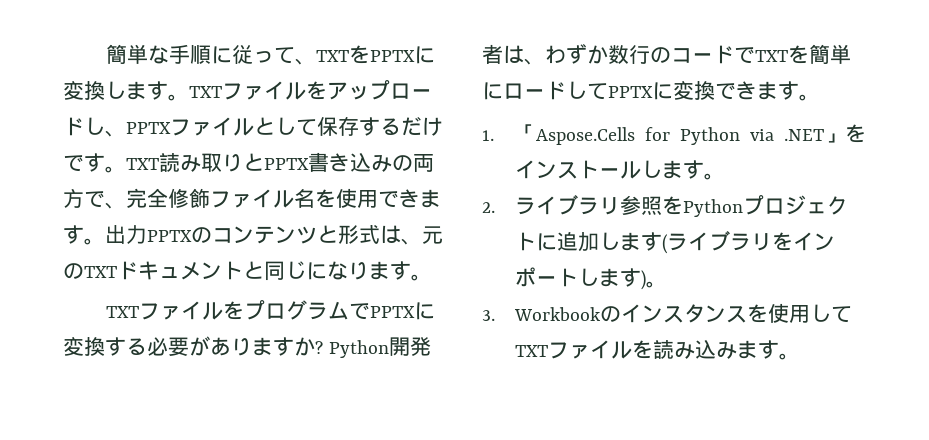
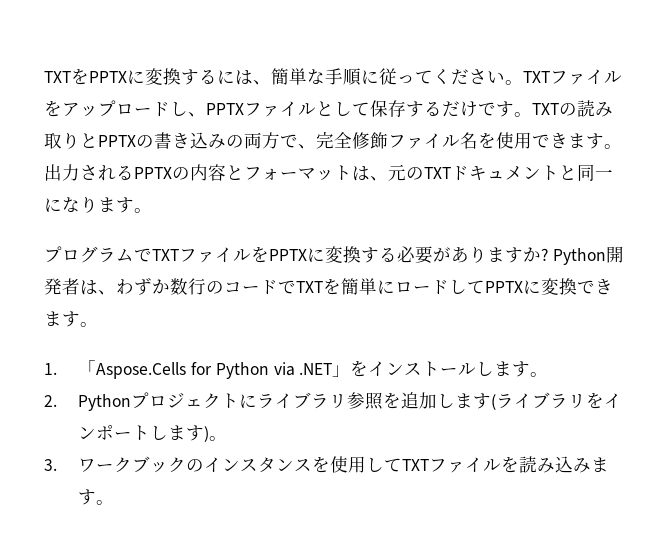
(105, 54) none -> [44,68,271,85] TXTをPPTXに変換するには、
[294,45,435,65] [63,81,168,100] 、TXTをPPTXに変換します -> [433,69,505,85] ください
(159, 164) none -> [559,103,577,116] の
(309, 164) none -> [136,135,154,148] の
[147,225,380,244] PPTXのコンテンツと形式 -> [80,164,352,181] されるPPTXの内容とフォーマット
[285,261,306,279] じ -> [595,169,613,179] 一
[105,300,370,320] TXTファイルをプログラムで -> [44,246,269,263] プログラムでTXTファイルを
[515,195,849,217] [515,232,558,251] ライブラリ参照をPythonプロジェクトに -> [78,392,402,411] Pythonプロジェクトにライブラリ参照を
[514,307,602,321] Workbook -> [78,456,187,473] ワークブック

